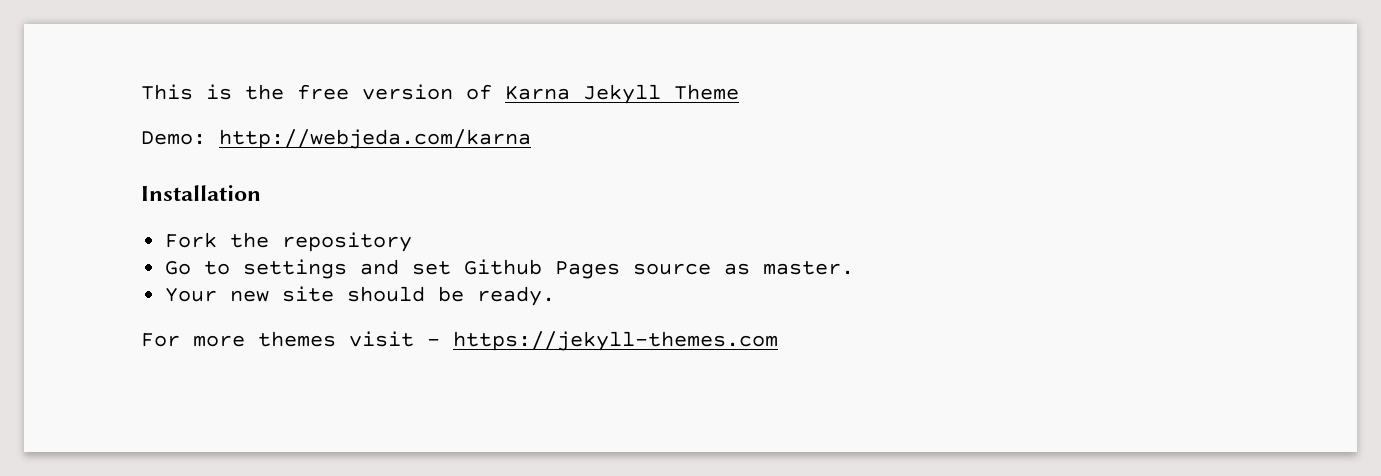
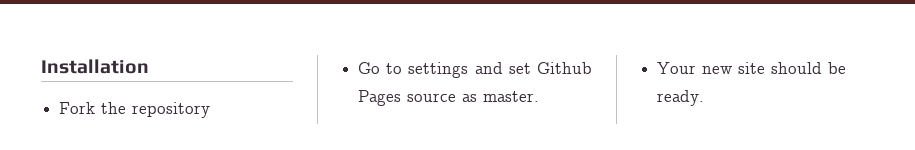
[141,84,739,104] [141,129,531,149] This is the free version of Karna Jekyll Theme // Demo: http://webjeda.com/karna // -> (41, 66) none
[141,331,778,351] // For more themes visit - https://jekyll-themes.com -> (705, 98) none

